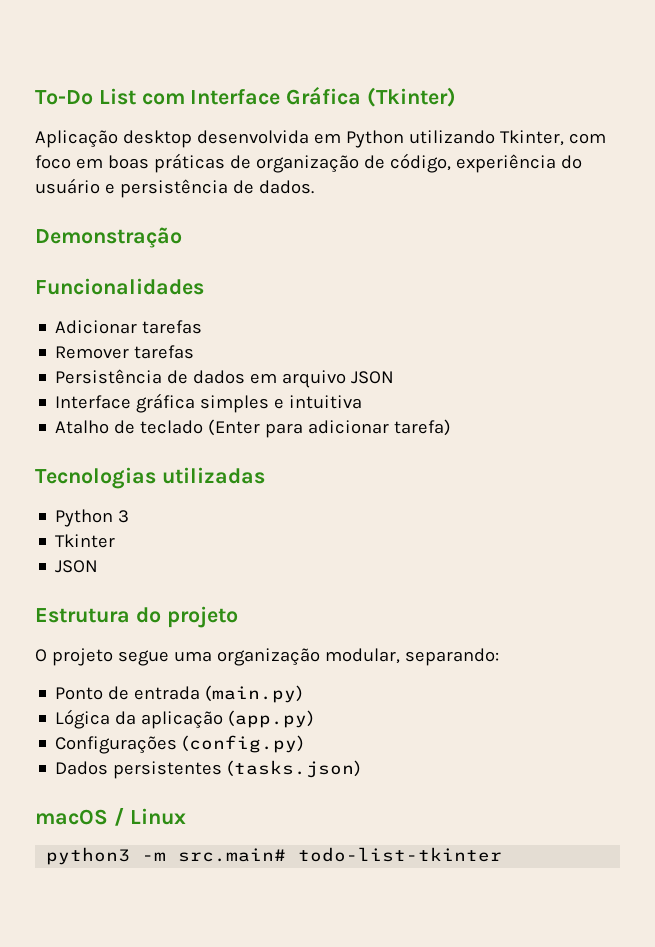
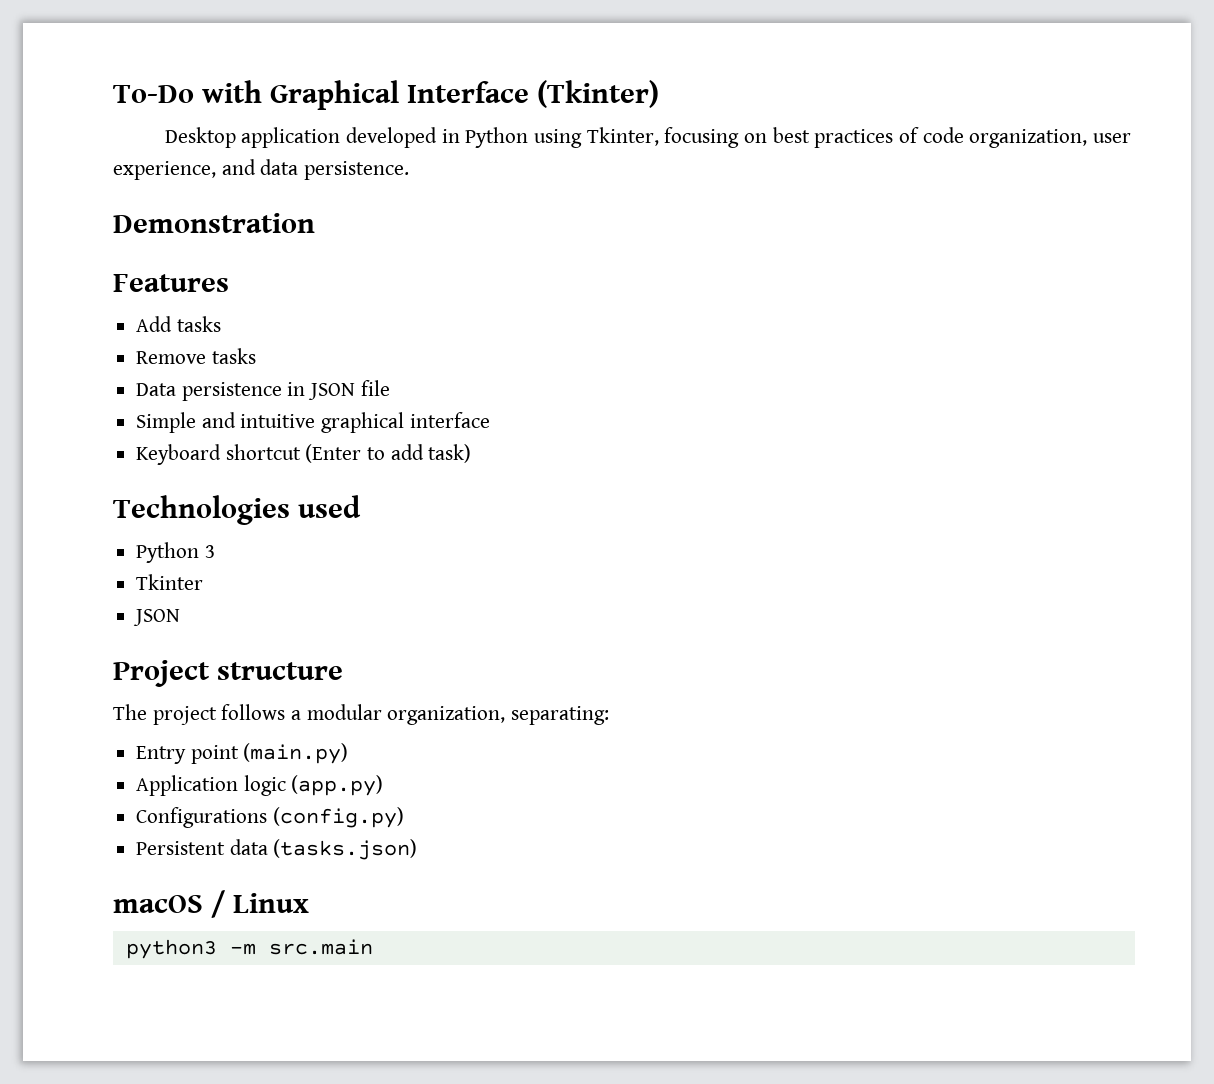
[98,87,457,107] [35,130,606,148] [35,153,582,173] [35,178,314,198] [35,227,182,248] [35,278,204,295] [55,320,203,334] [55,345,195,359] [55,369,395,388] [55,393,363,413] [55,419,452,438] [35,467,265,489] [55,509,130,527] [55,534,116,548] [55,560,99,573] [35,606,238,628] [35,648,499,666] [55,685,304,703] [55,709,224,729] List com Interface Gráfica (Tkinter) // Aplicação desktop desenvolvida em Python utilizando Tkinter, com foco em boas práticas de organização de código, experiência do usuário e persistência de dados. // Demonstração // Funcionalidades // Adicionar tarefas // Remover tarefas // Persistência de dados em arquivo JSON // Interface gráfica simples e intuitiva // Atalho de teclado (Enter para adicionar tarefa) // Tecnologias utilizadas // Python 3 // Tkinter // JSON // Estrutura do projeto // O projeto segue uma organização modular, separando: // Ponto de entrada (main.py) // Lógica da aplicação -> [202,80,659,110] [164,127,1132,148] [113,159,410,180] [113,213,315,233] [113,274,229,292] [136,316,221,332] [136,348,256,364] [136,380,390,401] [136,412,490,433] [136,444,472,465] [113,495,361,525] [136,542,215,563] [136,574,204,590] [133,609,181,626] [113,660,343,687] [113,704,610,725] [136,743,349,764] [136,775,286,796] with Graphical Interface (Tkinter) // Desktop application developed in Python using Tkinter, focusing on best practices of code organization, user experience, and data persistence. // Demonstration // Features // Add tasks // Remove tasks // Data persistence in JSON file // Simple and intuitive graphical interface // Keyboard shortcut (Enter to add task) // Technologies used // Python 3 // Tkinter // JSON // Project structure // The project follows a modular organization, separating: // Entry point (main.py) // Application logic
[55,736,178,754] Configurações -> [136,807,268,828] Configurations
[55,761,223,779] Dados persistentes -> [136,839,268,855] Persistent data
[178,847,503,862] src.main# todo-list-tkinter -> [268,939,373,955] src.main

